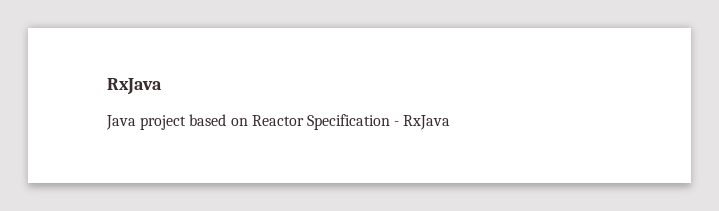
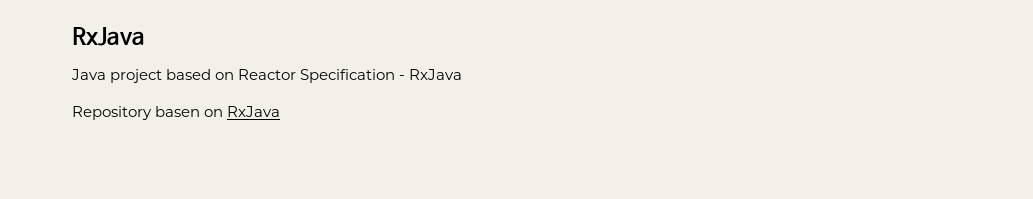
(451, 122) none -> [72,106,281,120] // Repository basen on RxJava

